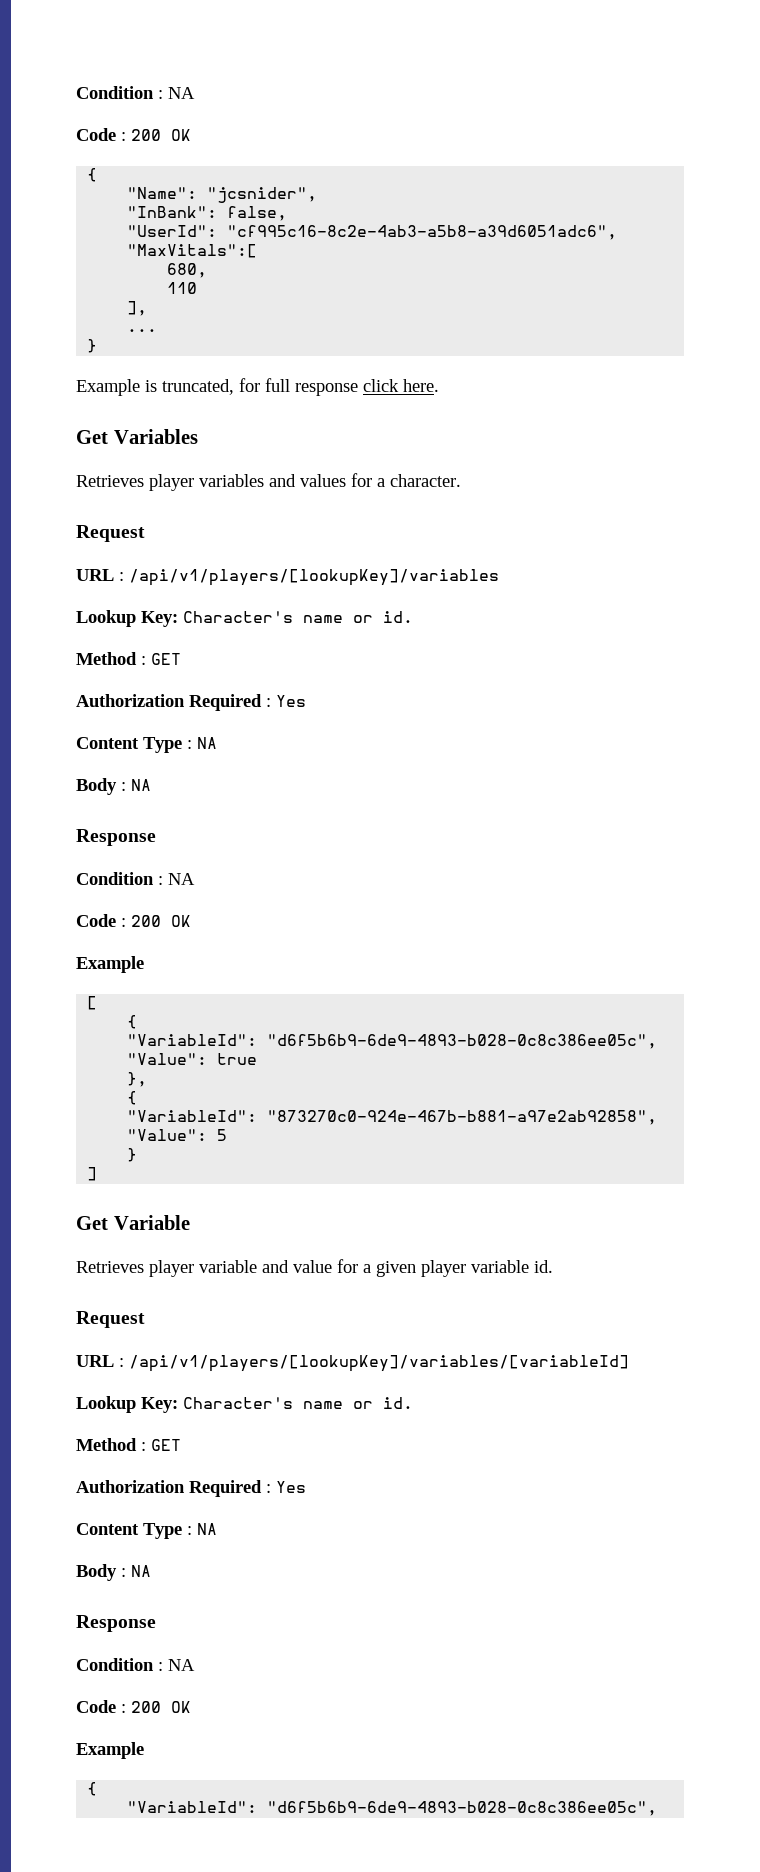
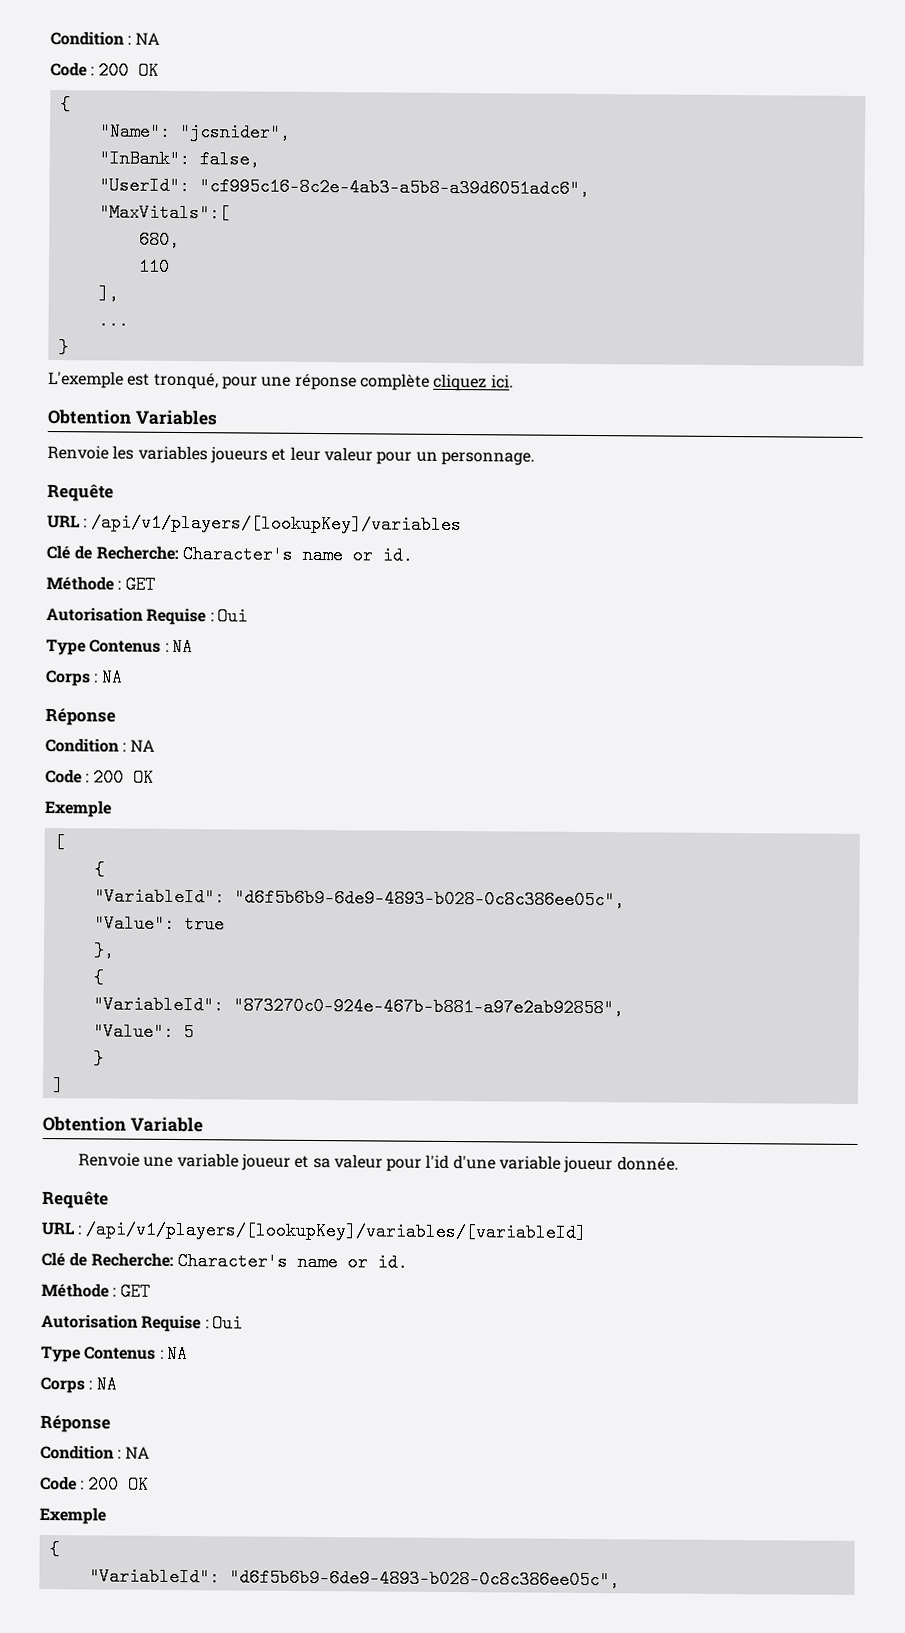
[76,378,439,396] [76,429,198,444] [76,473,461,491] [76,525,145,542] Example is truncated, for full response click here. // Get Variables // Retrieves player variables and values for a character. // Request -> [48,371,514,392] [47,409,217,426] [47,445,535,466] [47,484,114,502] L'exemple est tronqué, pour une réponse complète cliquez ici. // Obtention Variables // Renvoie les variables joueurs et leur valeur pour un personnage. // Requête
[76,610,413,627] [76,652,181,665] [76,694,306,711] [76,737,217,753] [76,778,151,795] [76,829,156,846] [76,872,195,885] [76,914,191,927] [76,956,144,973] Lookup Key: Character's name or id. // Method : GET // Authorization Required : Yes // Content Type : NA // Body : NA // Response // Condition : NA // Code : 200 OK // Example -> [46,545,413,565] [46,575,156,594] [46,607,248,626] [46,637,193,657] [45,668,123,687] [45,708,116,726] [45,738,155,753] [45,768,154,787] [44,800,112,818] Clé de Recherche: Character's name or id. // Méthode : GET // Autorisation Requise : Oui // Type Contenus : NA // Corps : NA // Réponse // Condition : NA // Code : 200 OK // Exemple
[76,1216,108,1230] Get -> [42,1116,126,1132] Obtention
[76,1259,553,1277] [76,1311,145,1328] Retrieves player variable and value for a given player variable id. // Request -> [77,1152,679,1174] [42,1191,109,1209] Renvoie une variable joueur et sa valeur pour l'id d'une variable joueur donnée. // Requête
[76,1396,413,1413] [76,1438,181,1451] [76,1480,306,1497] [76,1523,217,1539] [76,1564,151,1581] [76,1615,156,1632] [76,1658,195,1671] [76,1700,191,1713] [76,1742,144,1759] Lookup Key: Character's name or id. // Method : GET // Authorization Required : Yes // Content Type : NA // Body : NA // Response // Condition : NA // Code : 200 OK // Example -> [41,1251,408,1272] [41,1282,151,1301] [41,1313,243,1333] [40,1344,188,1364] [40,1375,117,1394] [40,1414,111,1433] [40,1444,150,1460] [40,1475,149,1494] [39,1506,106,1525] Clé de Recherche: Character's name or id. // Méthode : GET // Autorisation Requise : Oui // Type Contenus : NA // Corps : NA // Réponse // Condition : NA // Code : 200 OK // Exemple

